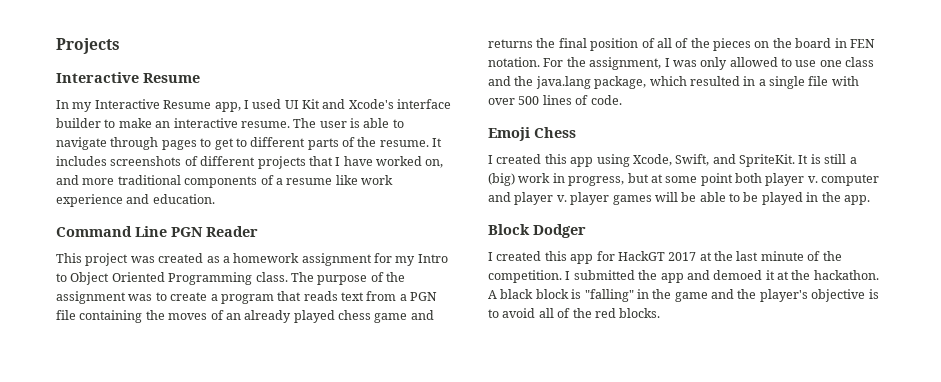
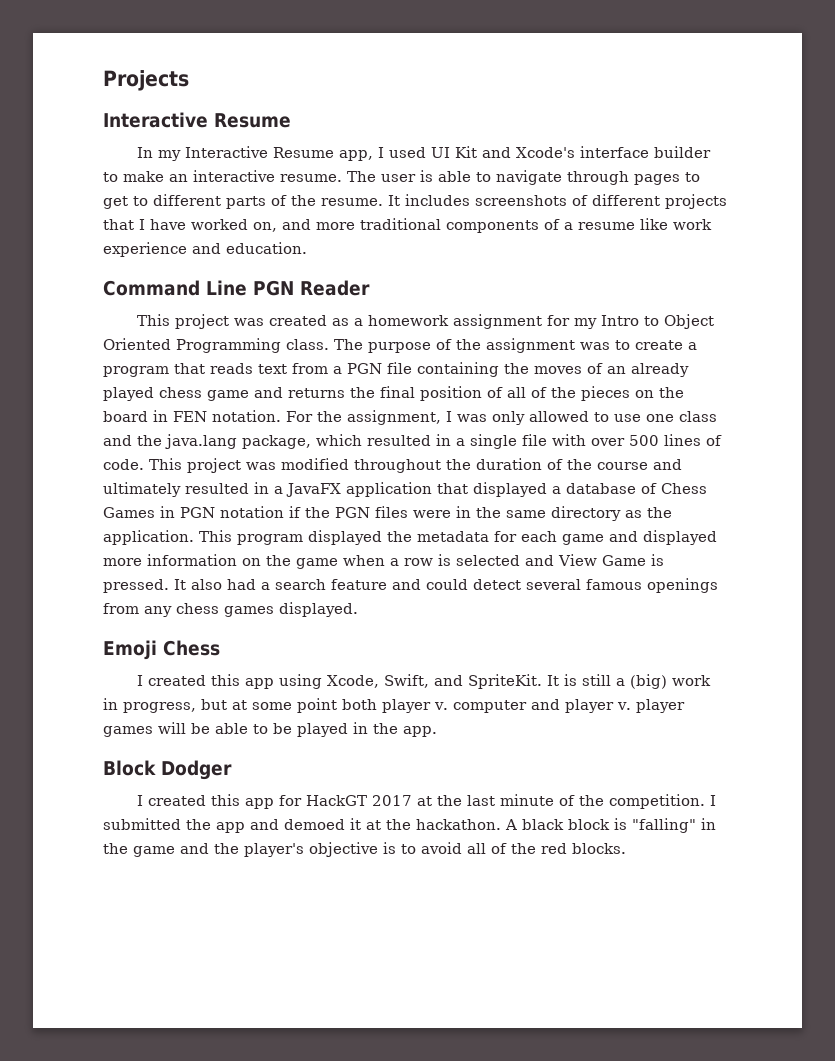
(622, 100) none -> [149,458,682,473] [103,482,707,497] [103,506,672,521] [103,530,717,545] [103,554,664,569] [103,578,718,593] [103,602,358,617] This project was modified throughout the duration of the course and ultimately resulted in a JavaFX application that displayed a database of Chess Games in PGN notation if the PGN files were in the same directory as the application. This program displayed the metadata for each game and displayed more information on the game when a row is selected and View Game is pressed. It also had a search feature and could detect several famous openings from any chess games displayed.

